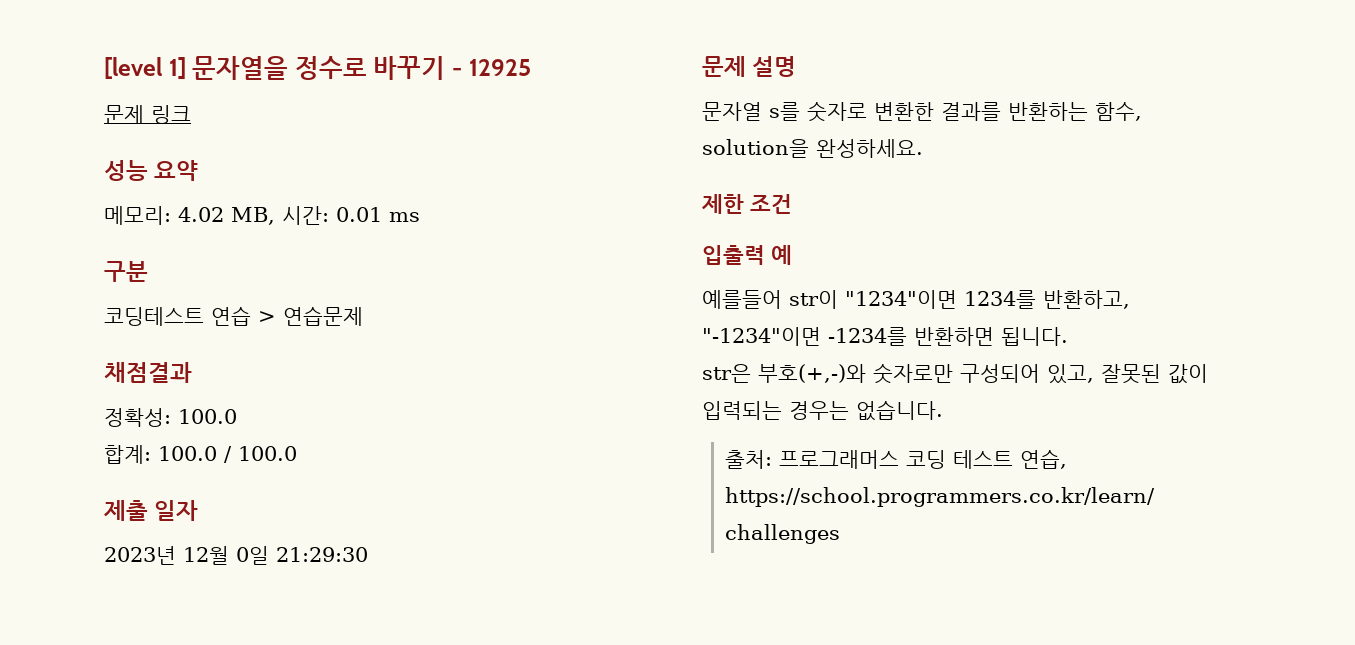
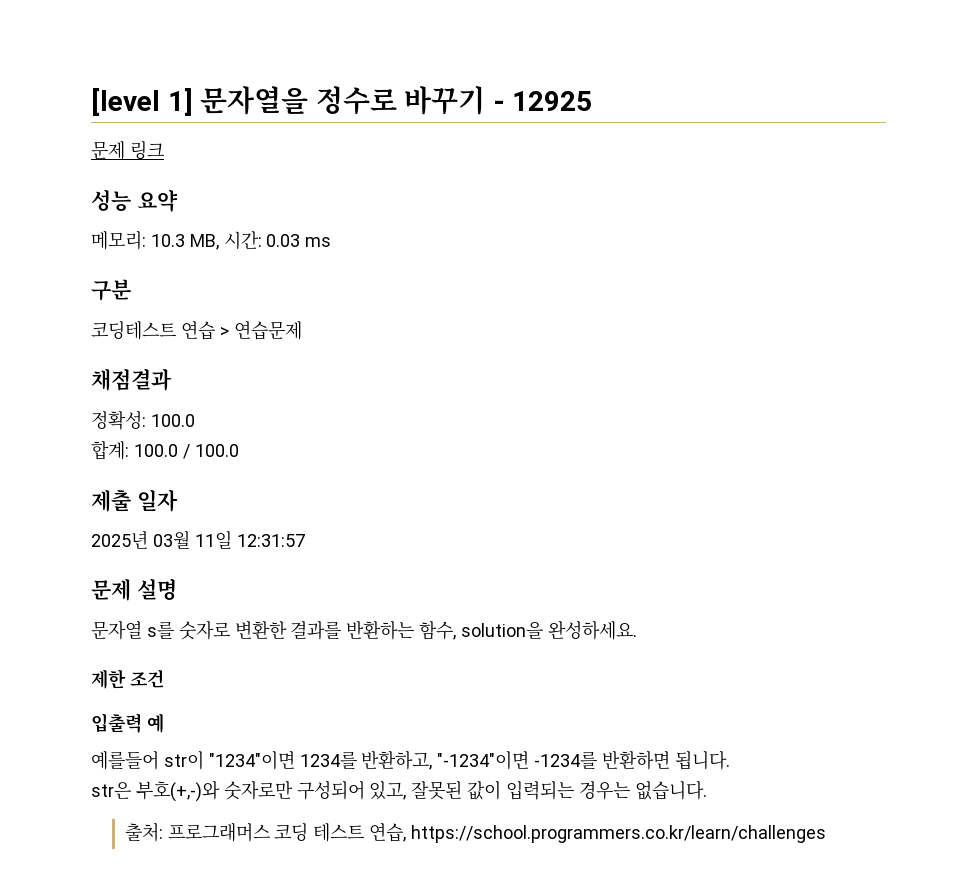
[178,207,224,222] 4.02 -> [150,234,185,247] 10.3
[336,207,382,222] 0.01 -> [266,234,301,247] 0.03
[104,546,368,565] 2023년 12월 0일 21:29:30 -> [91,530,305,549] 2025년 03월 11일 12:31:57

